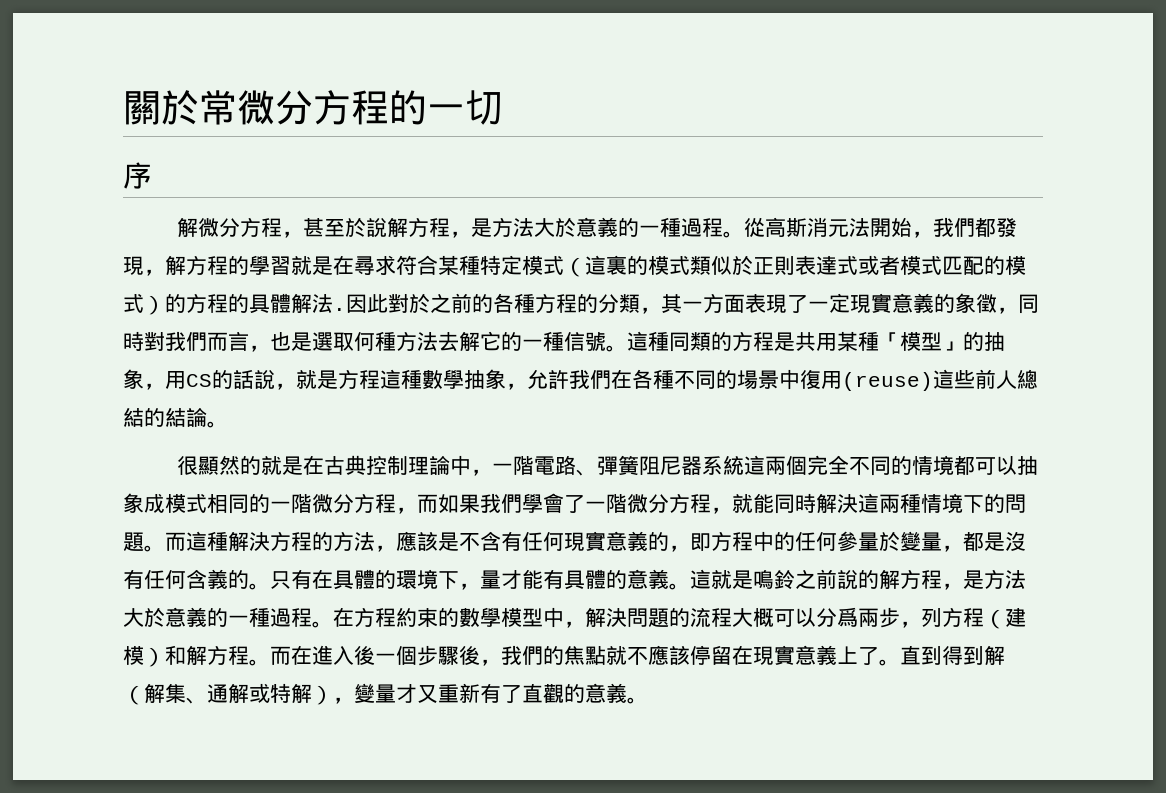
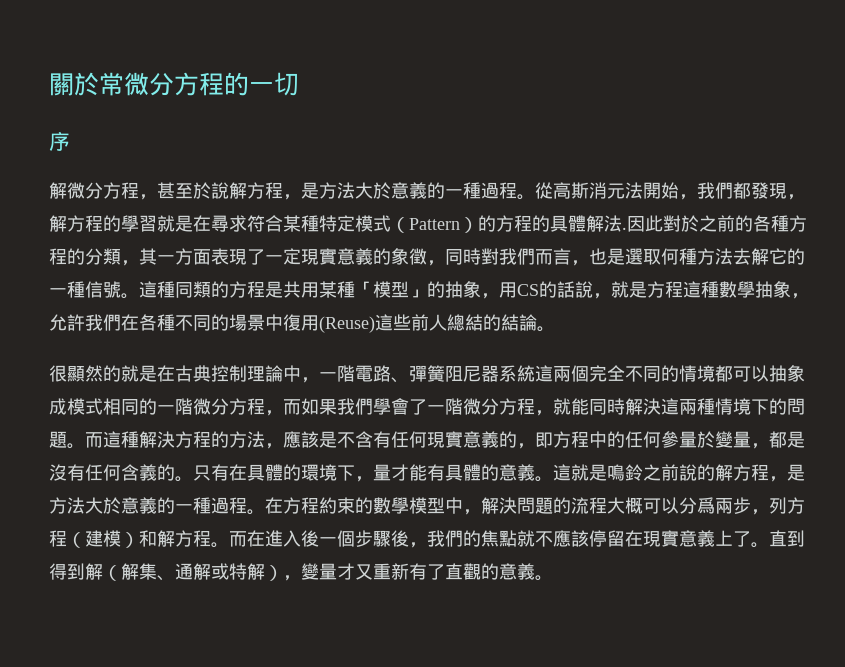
[585,255,1026,275] [123,294,144,313] 這裏的模式類似於正則表達式或者模式匹配的模式 -> [409,218,460,230] Pattern
[842,372,933,391] (reuse) -> [319,316,375,333] (Reuse)

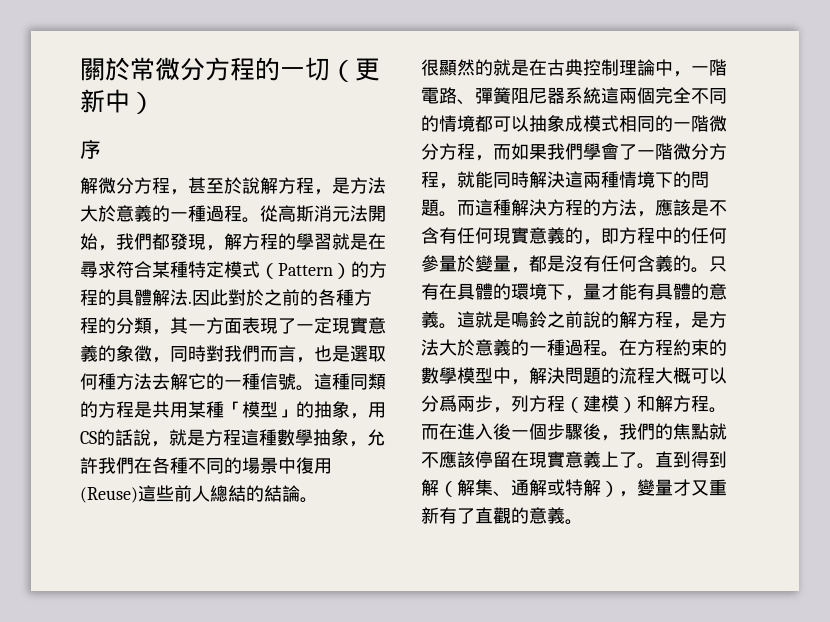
(299, 84) none -> [330,58,380,82] [80,89,155,114] （更新中）

